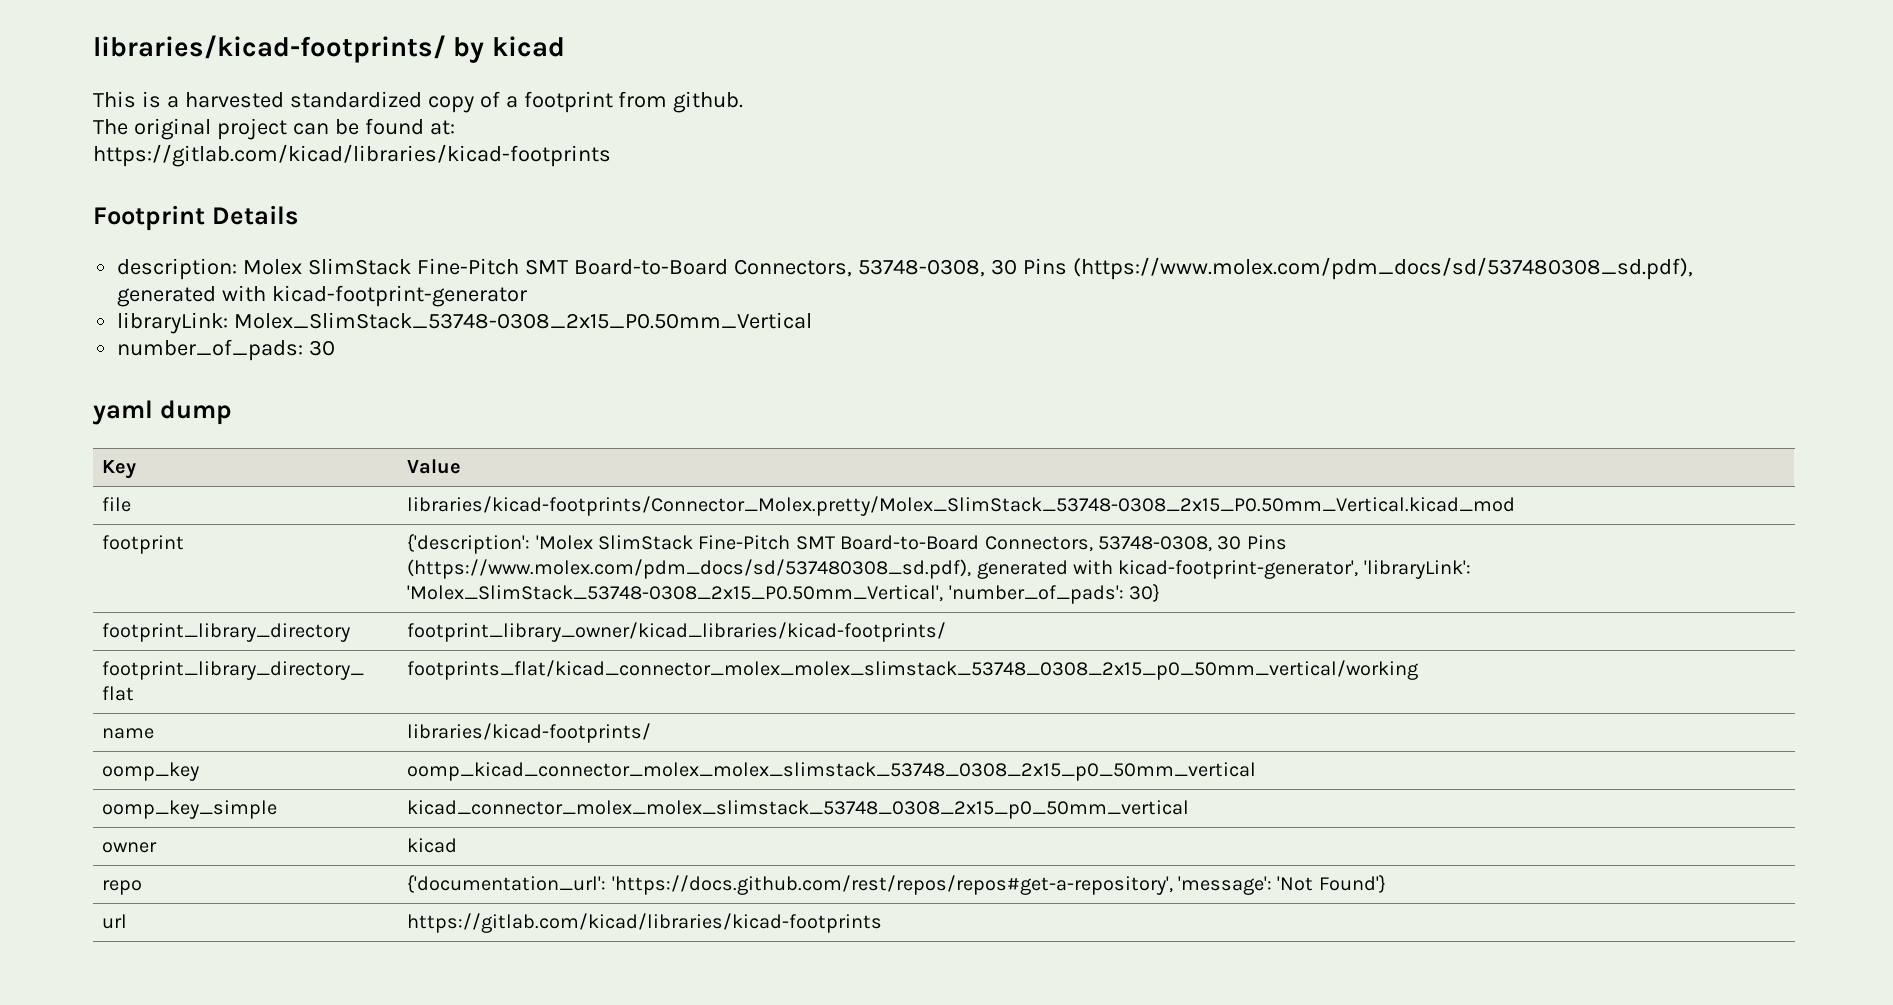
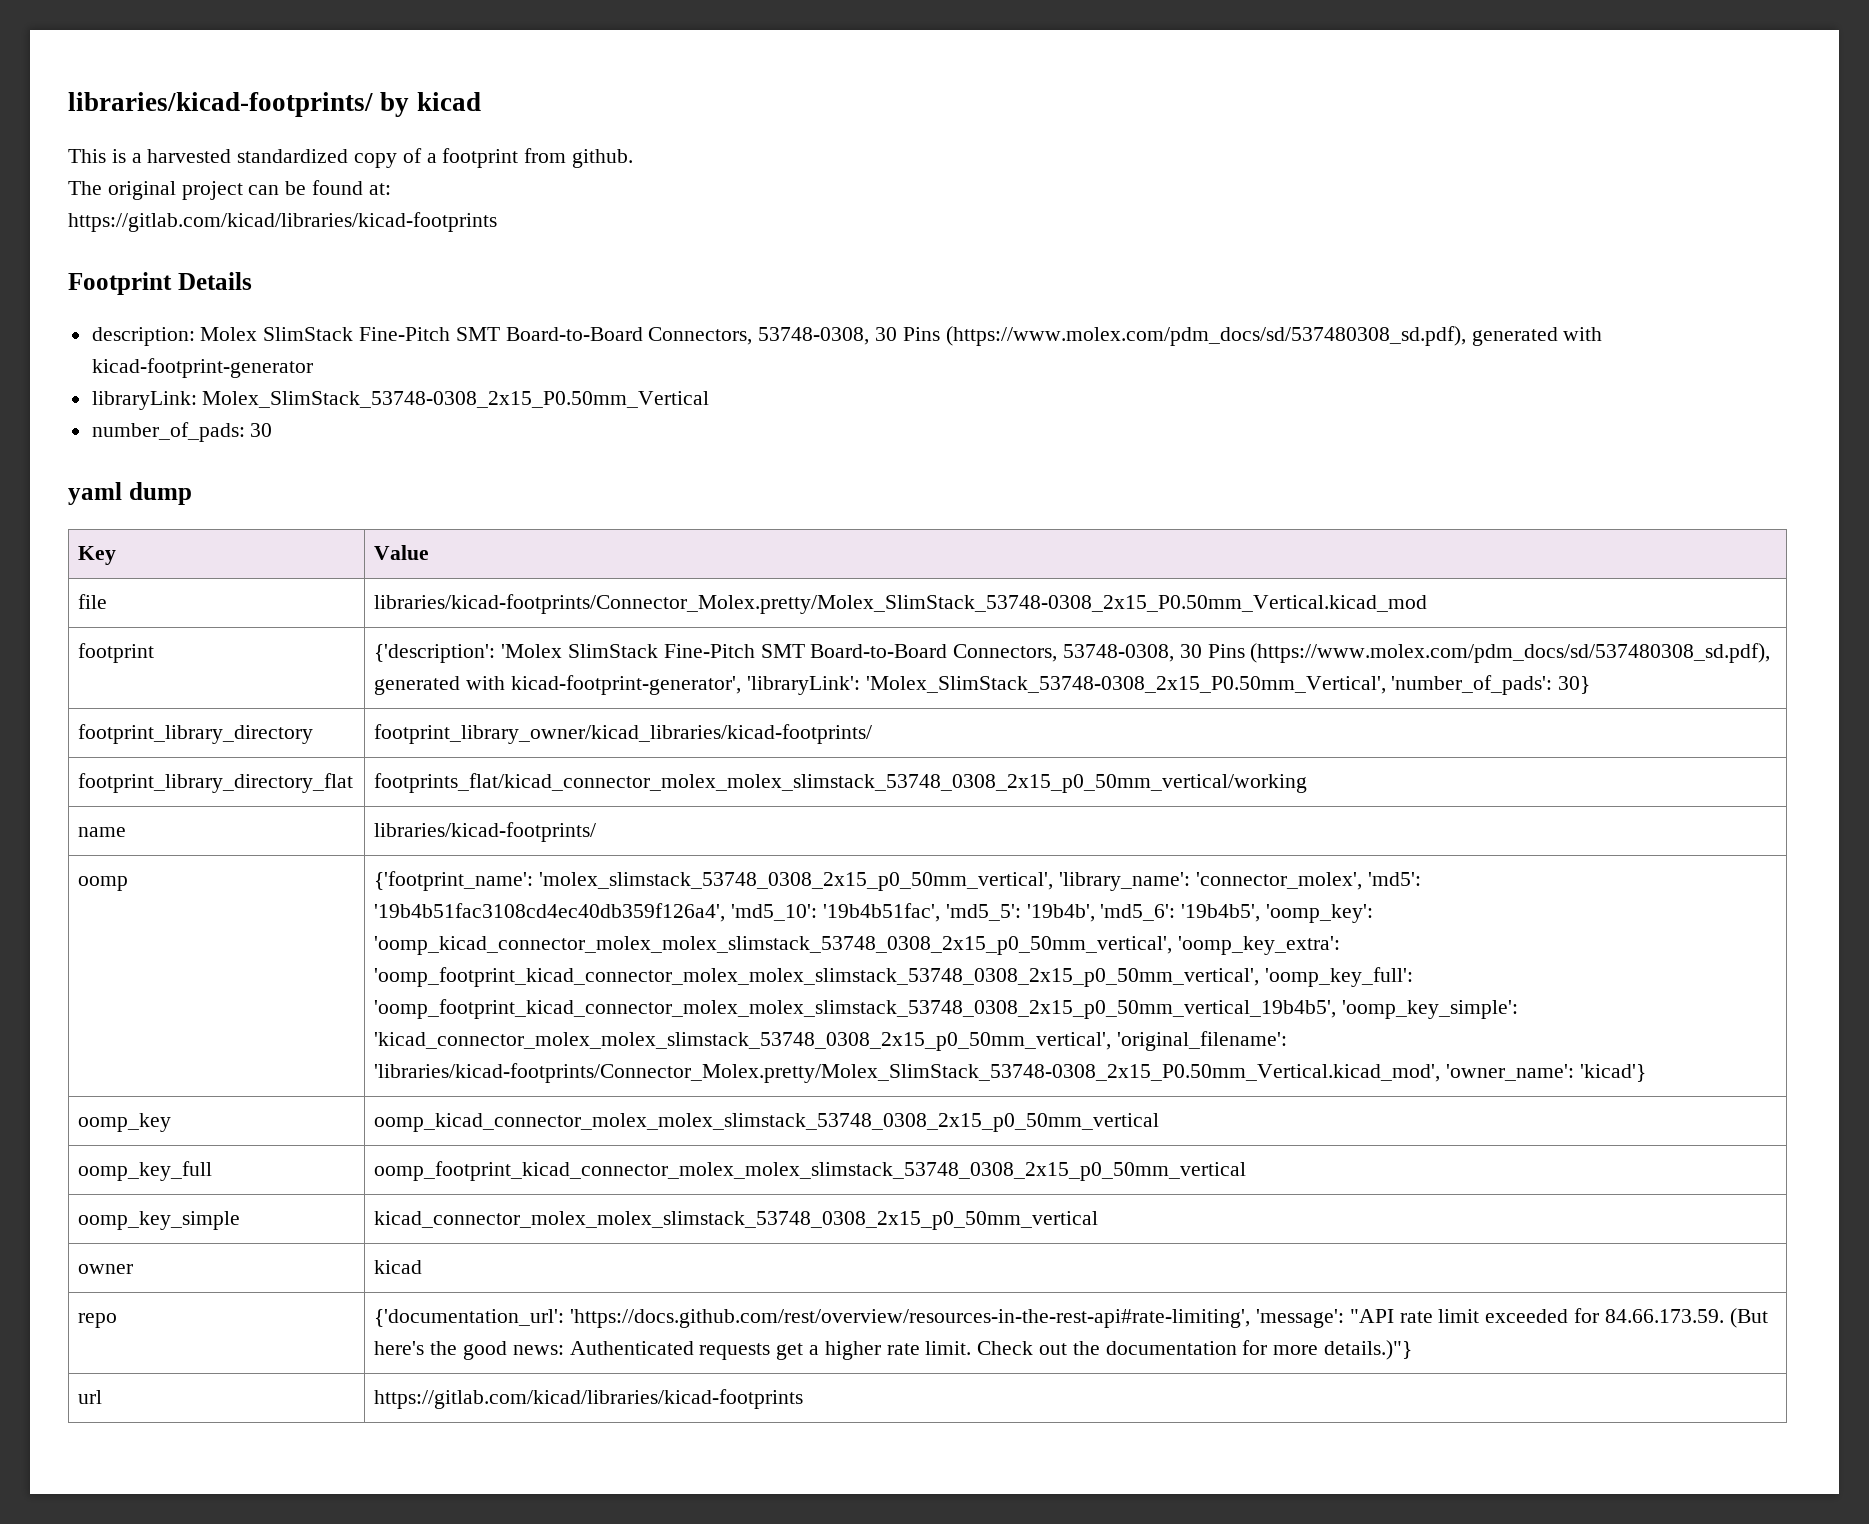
(652, 733) none -> [78,876,129,891] [374,871,1421,891] [374,903,1374,923] [374,936,1341,955] [374,967,1414,987] [374,999,1519,1019] [374,1031,1288,1051] [374,1063,1646,1083] // oomp | {'footprint_name': 'molex_slimstack_53748_0308_2x15_p0_50mm_vertical', 'library_name': 'connector_molex', 'md5': '19b4b51fac3108cd4ec40db359f126a4', 'md5_10': '19b4b51fac', 'md5_5': '19b4b', 'md5_6': '19b4b5', 'oomp_key': 'oomp_kicad_connector_molex_molex_slimstack_53748_0308_2x15_p0_50mm_vertical', 'oomp_key_extra': 'oomp_footprint_kicad_connector_molex_molex_slimstack_53748_0308_2x15_p0_50mm_vertical', 'oomp_key_full': 'oomp_footprint_kicad_connector_molex_molex_slimstack_53748_0308_2x15_p0_50mm_vertical_19b4b5', 'oomp_key_simple': 'kicad_connector_molex_molex_slimstack_53748_0308_2x15_p0_50mm_vertical', 'original_filename': 'libraries/kicad-footprints/Connector_Molex.pretty/Molex_SlimStack_53748-0308_2x15_P0.50mm_Vertical.kicad_mod', 'owner_name': 'kicad'}
(1257, 771) none -> [78,1161,213,1181] [374,1161,1247,1181] // oomp_key_full | oomp_footprint_kicad_connector_molex_molex_slimstack_53748_0308_2x15_p0_50mm_vertical
[611,875,1386,895] 'https://docs.github.com/rest/repos/repos#get-a-repository', 'message': 'Not Found'} -> [570,1308,1768,1328] [374,1340,1413,1360] 'https://docs.github.com/rest/overview/resources-in-the-rest-api#rate-limiting', 'message': "API rate limit exceeded for 84.66.173.59. (But here's the good news: Authenticated requests get a higher rate limit. Check out the documentation for more details.)"}

